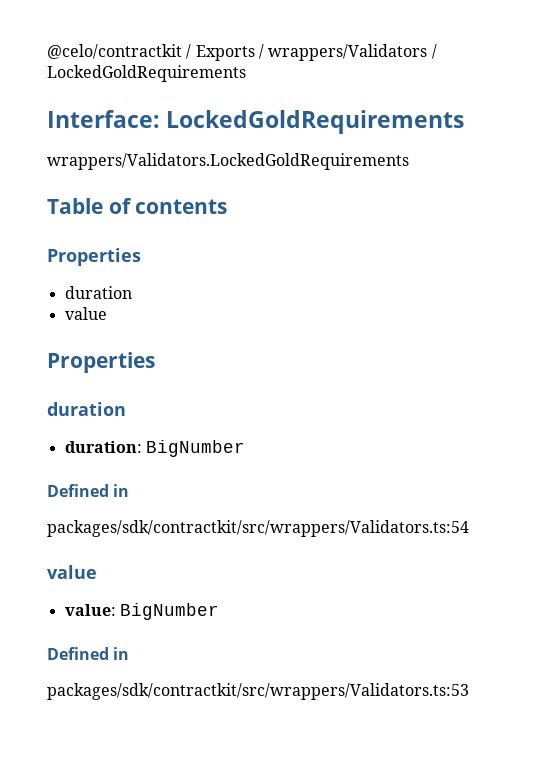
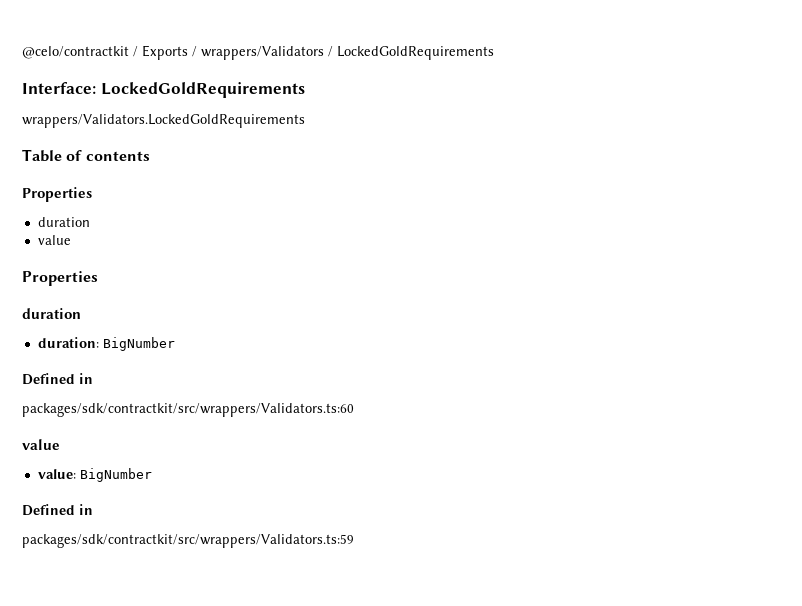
[47,520,469,537] packages/sdk/contractkit/src/wrappers/Validators.ts:54 -> [22,403,354,417] packages/sdk/contractkit/src/wrappers/Validators.ts:60
[47,683,469,700] packages/sdk/contractkit/src/wrappers/Validators.ts:53 -> [22,534,354,548] packages/sdk/contractkit/src/wrappers/Validators.ts:59

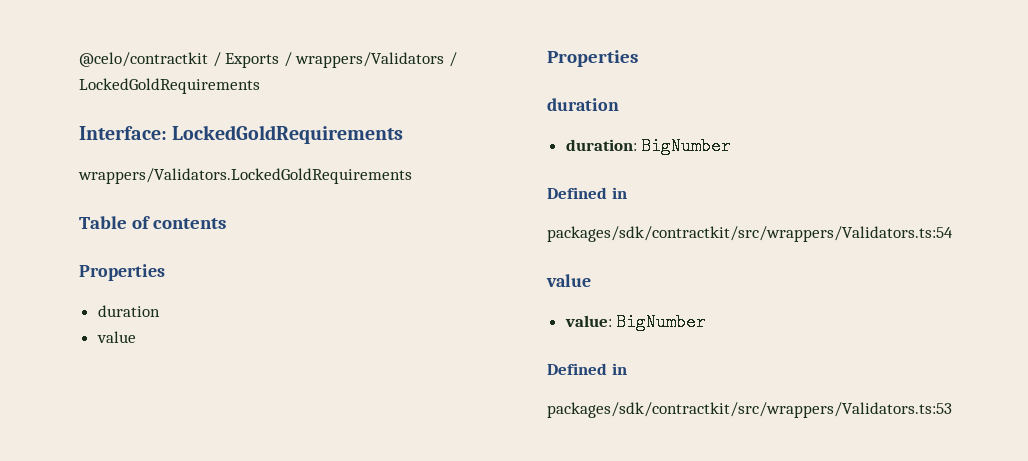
[22,403,354,417] packages/sdk/contractkit/src/wrappers/Validators.ts:60 -> [547,226,953,242] packages/sdk/contractkit/src/wrappers/Validators.ts:54
[22,534,354,548] packages/sdk/contractkit/src/wrappers/Validators.ts:59 -> [547,402,952,418] packages/sdk/contractkit/src/wrappers/Validators.ts:53

